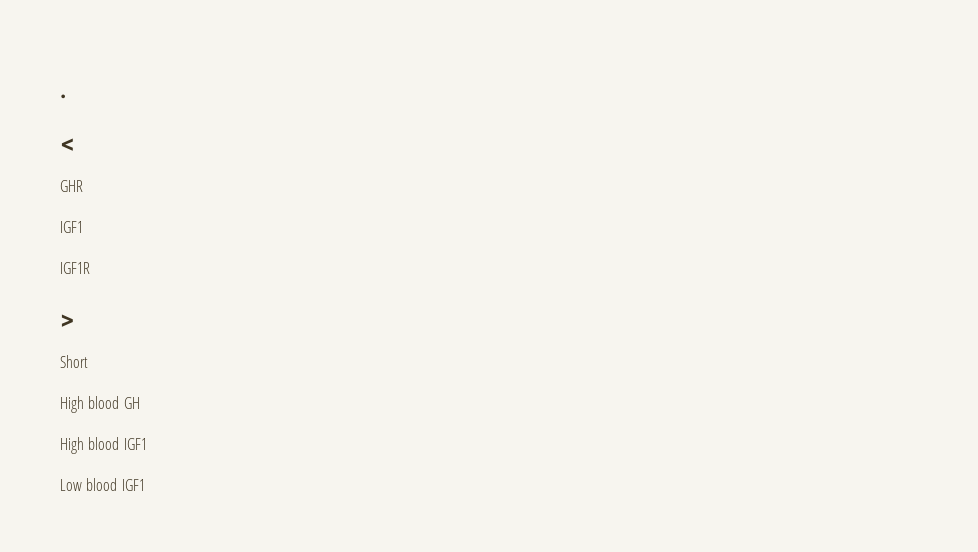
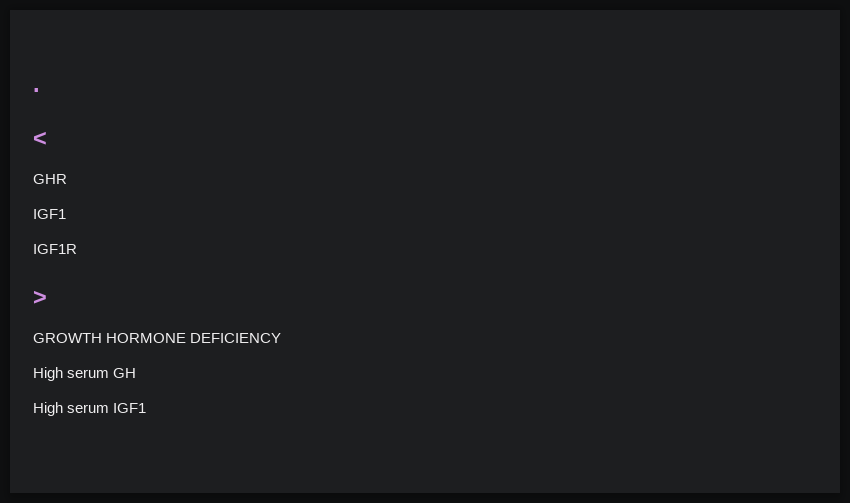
[60,355,88,368] [60,396,120,413] Short // High blood -> [33,333,282,343] [33,367,110,381] GROWTH HORMONE DEFICIENCY // High serum
[88,437,147,450] [60,478,145,491] blood IGF1 // Low blood IGF1 -> [67,403,147,413] serum IGF1

